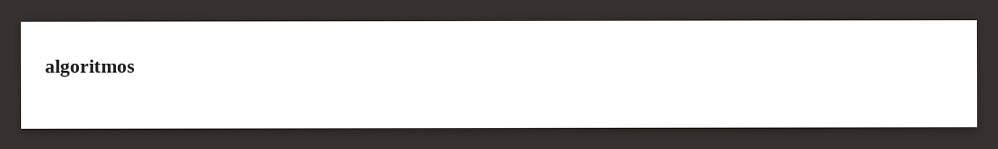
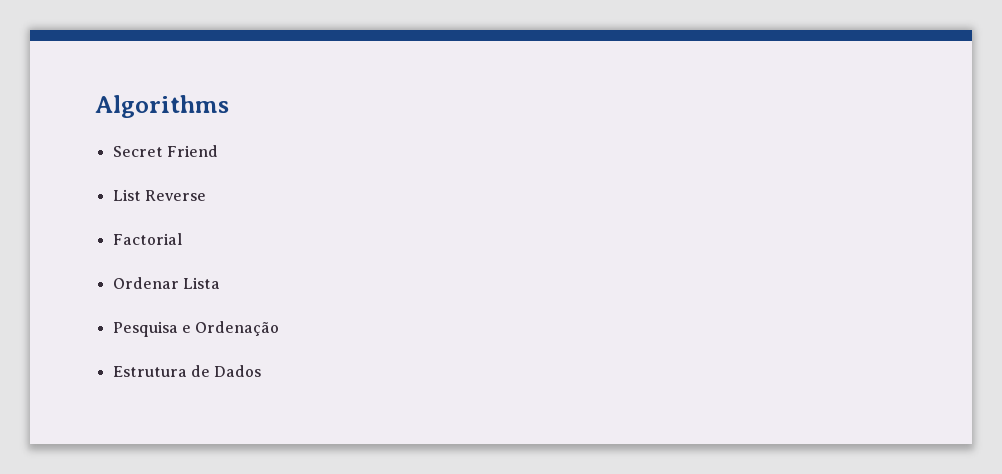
[44,59,136,77] algoritmos -> [95,95,229,118] [112,145,218,157] [112,189,206,201] [112,233,182,245] [112,277,220,289] [112,321,280,337] [112,365,262,377] Algorithms // Secret Friend // List Reverse // Factorial // Ordenar Lista // Pesquisa e Ordenação // Estrutura de Dados

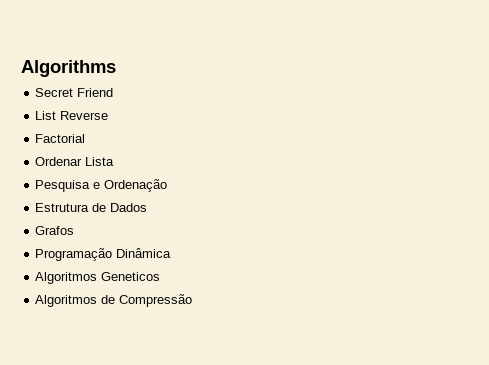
(262, 371) none -> [35,226,75,235] [35,248,172,261] [35,272,161,284] [35,294,193,307] // Grafos // Programação Dinâmica // Algoritmos Geneticos // Algoritmos de Compressão

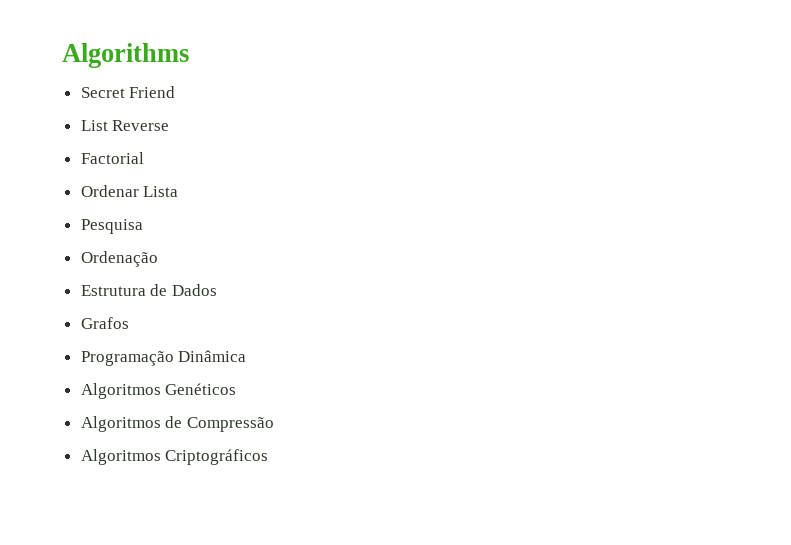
[93,182,101,189] e -> (143, 226) //
[101,272,161,281] Geneticos -> [165,383,237,395] Genéticos
(193, 300) none -> [80,449,269,465] // Algoritmos Criptográficos

